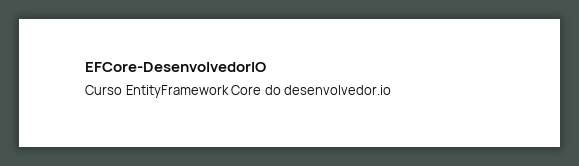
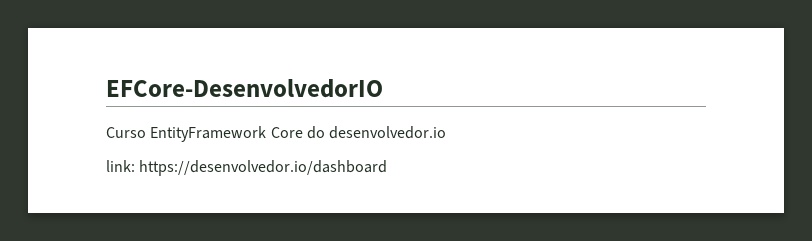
(392, 90) none -> [106,160,388,176] // link: https://desenvolvedor.io/dashboard

